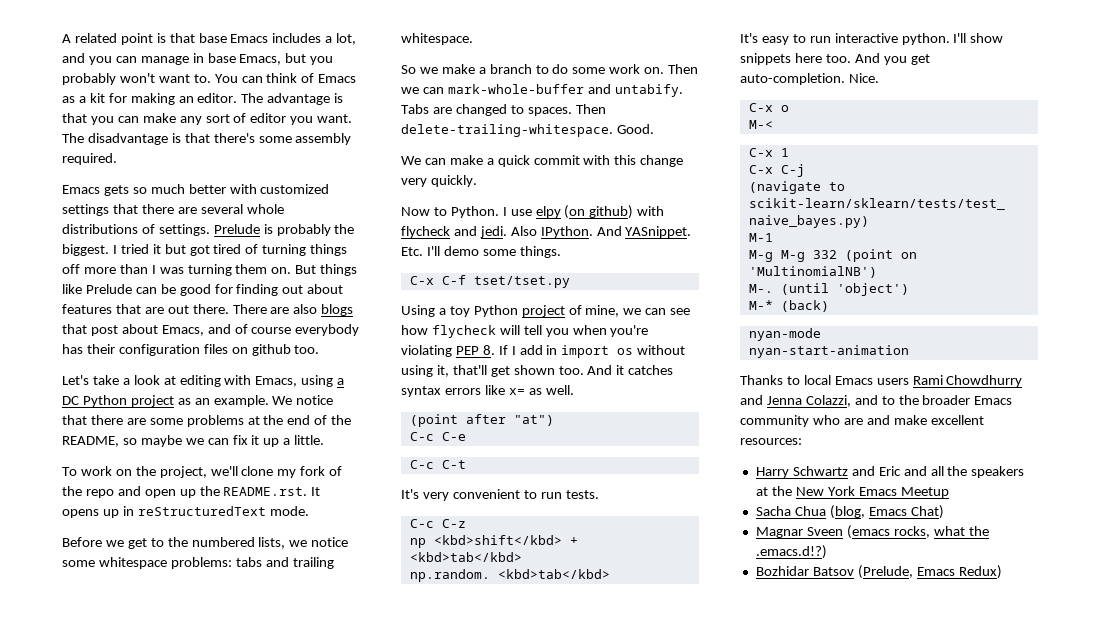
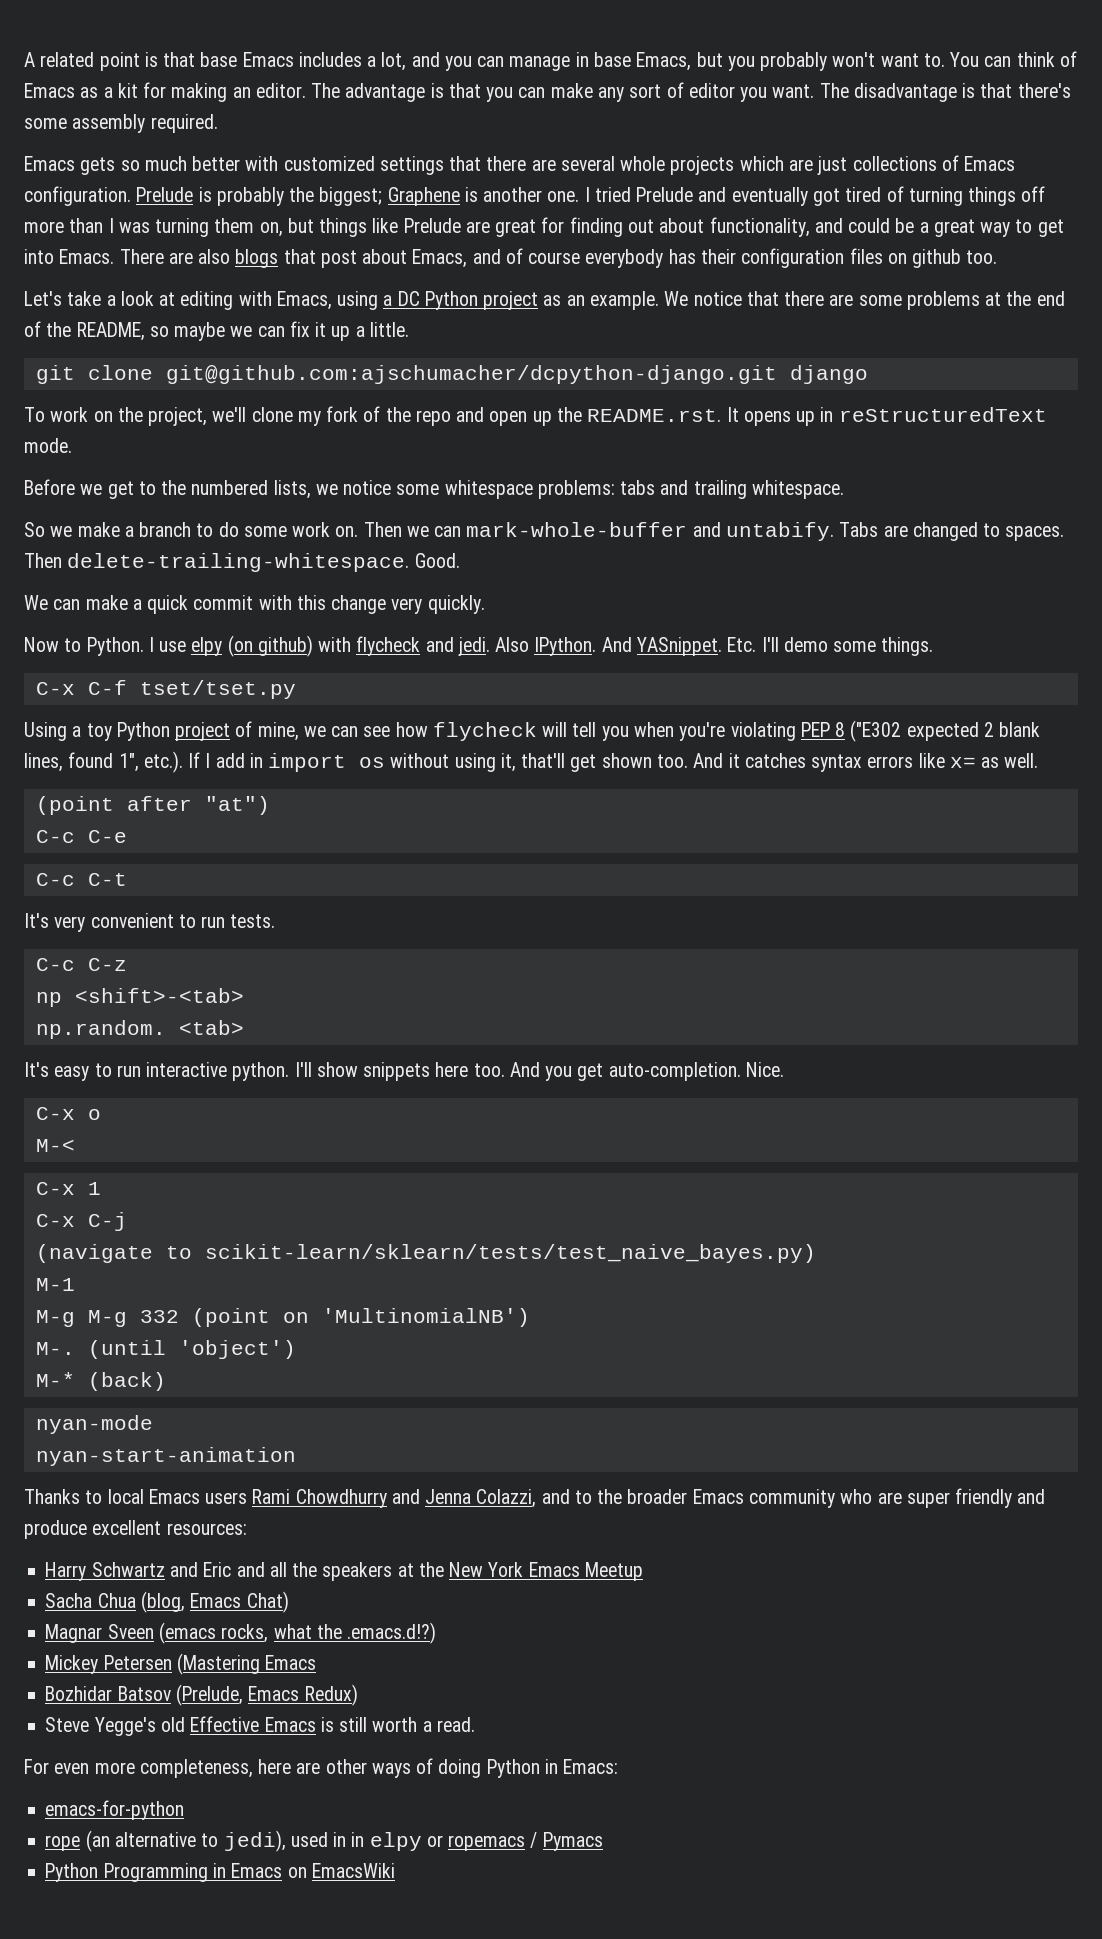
[62,224,355,236] [62,244,186,256] distributions of settings. Prelude is probably the biggest. I tried it but -> [670,155,1016,175] [24,186,808,206] projects which are just collections of Emacs configuration. Prelude is probably the biggest; Graphene is another one. I tried Prelude and eventually
[271,265,317,274] on. But -> [259,218,314,237] on, but
[135,284,211,296] can be good -> [465,219,537,237] are great
[62,304,229,314] features that are out there. -> [709,217,1064,237] [24,249,115,264] functionality, and could be a great way to get into Emacs.
(325, 440) none -> [35,365,868,384] // git clone git@github.com:ajschumacher/dcpython-django.git django
[482,345,495,355] 8. -> [835,720,1041,742] [24,751,183,773] 8 ("E302 expected 2 blank lines, found 1", etc.).
[433,535,578,545] [409,552,522,562] <kbd>shift</kbd> + <kbd>tab</kbd> -> [74,988,244,1003] <shift>-<tab>
[497,569,610,579] <kbd>tab</kbd> -> [178,1020,244,1035] <tab>
[866,415,927,425] and make -> [906,1488,1046,1508] [24,1520,87,1539] super friendly and produce
(827, 552) none -> [45,1653,317,1675] // Mickey Petersen (Mastering Emacs
(1002, 572) none -> [45,1716,475,1736] [24,1758,619,1778] [45,1800,185,1820] [45,1830,603,1852] [45,1863,395,1882] // Steve Yegge's old Effective Emacs is still worth a read. // For even more completeness, here are other ways of doing Python in Emacs: // emacs-for-python // rope (an alternative to jedi), used in in elpy or ropemacs / Pymacs // Python Programming in Emacs on EmacsWiki

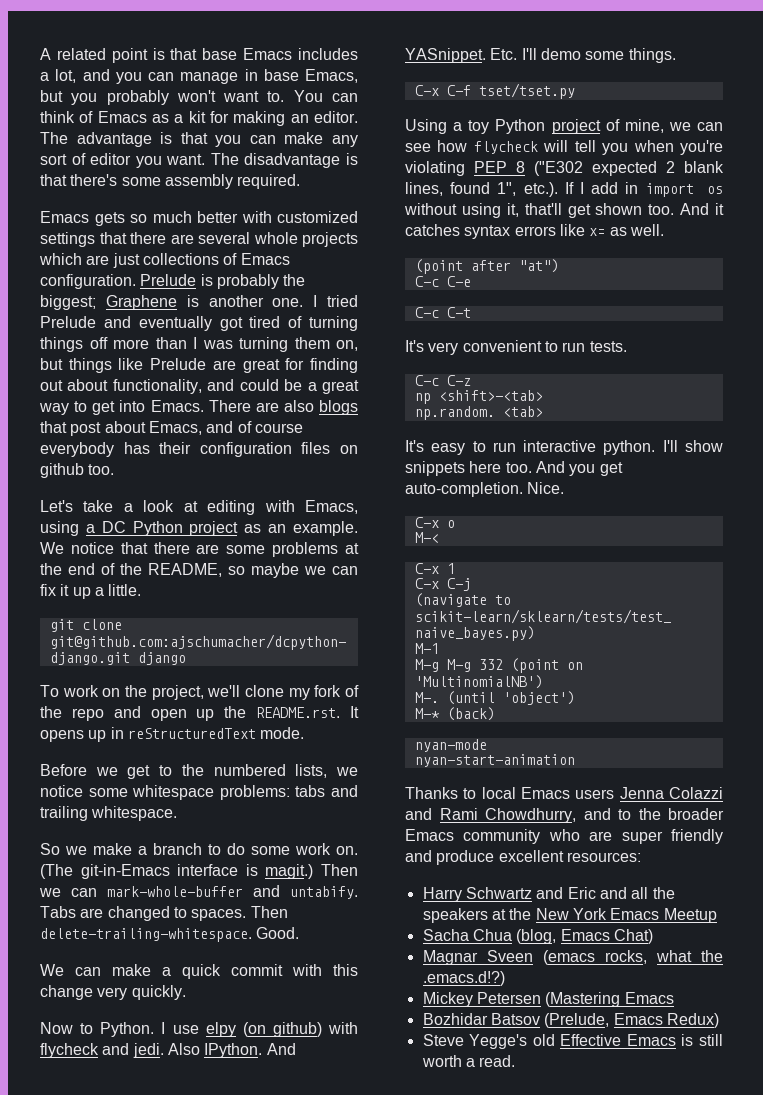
(359, 531) none -> [40,864,314,879] (The git-in-Emacs interface is magit.)
[252,1489,537,1508] Rami Chowdhurry and Jenna Colazzi, -> [619,787,723,799] [405,808,576,823] Jenna Colazzi and Rami Chowdhurry,
[24,1758,619,1778] [45,1800,185,1820] [45,1830,603,1852] [45,1863,395,1882] // For even more completeness, here are other ways of doing Python in Emacs: // emacs-for-python // rope (an alternative to jedi), used in in elpy or ropemacs / Pymacs // Python Programming in Emacs on EmacsWiki -> (516, 1061) none

